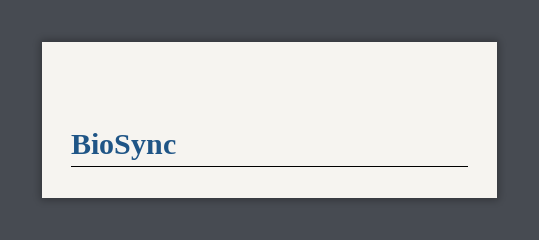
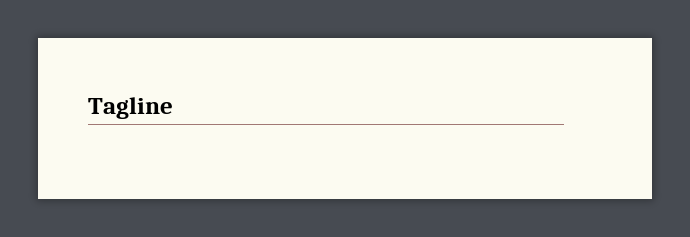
[71,133,176,160] BioSync -> [88,97,173,119] Tagline

